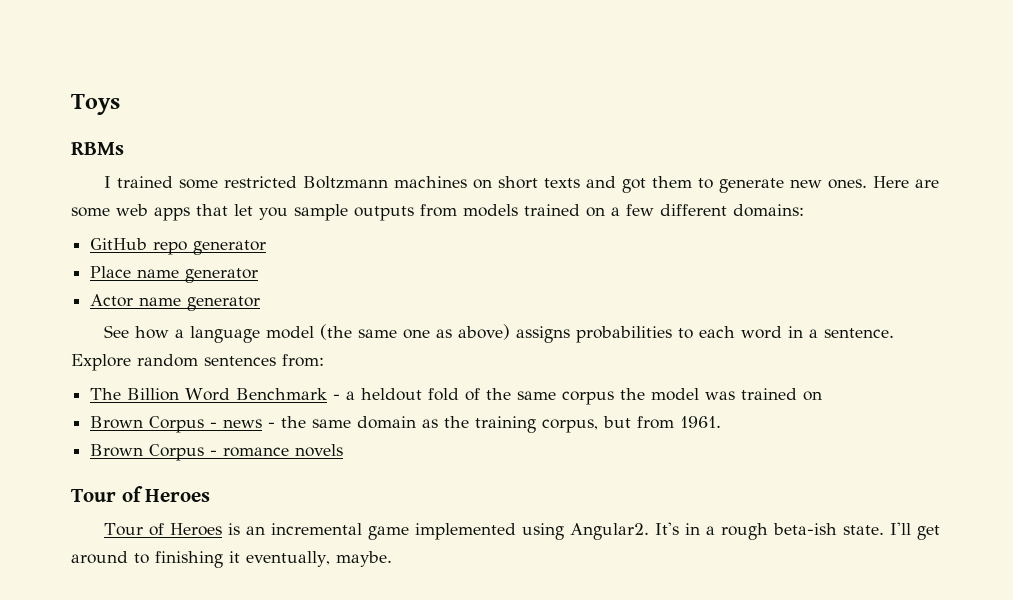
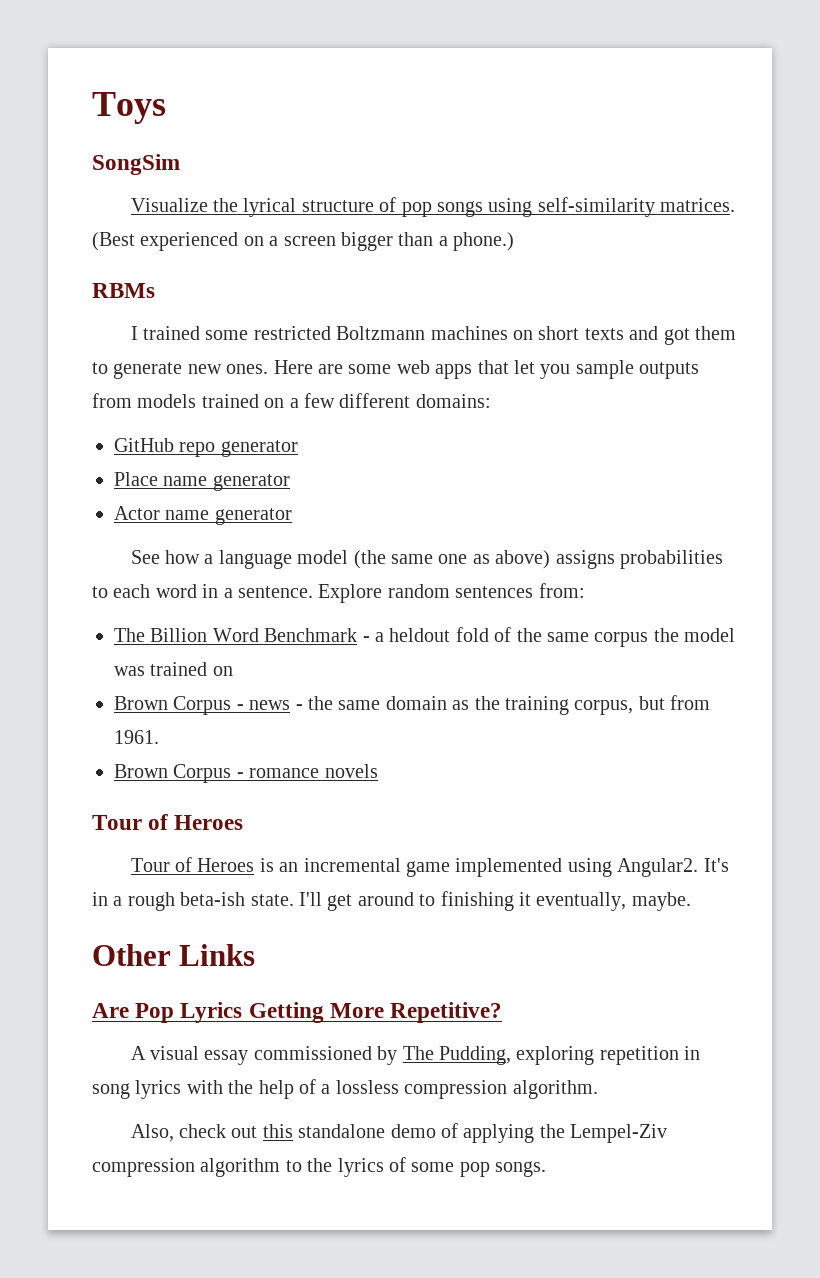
(120, 104) none -> [92,154,180,175] [130,197,736,217] [92,232,515,251] // SongSim // Visualize the lyrical structure of pop songs using self-similarity matrices. (Best experienced on a screen bigger than a phone.)
(392, 559) none -> [92,944,256,966] [92,1002,503,1023] [130,1046,701,1065] [92,1079,598,1099] [130,1123,668,1143] [92,1157,547,1177] // Other Links // Are Pop Lyrics Getting More Repetitive? // A visual essay commissioned by The Pudding, exploring repetition in song lyrics with the help of a lossless compression algorithm. // Also, check out this standalone demo of applying the Lempel-Ziv compression algorithm to the lyrics of some pop songs.

